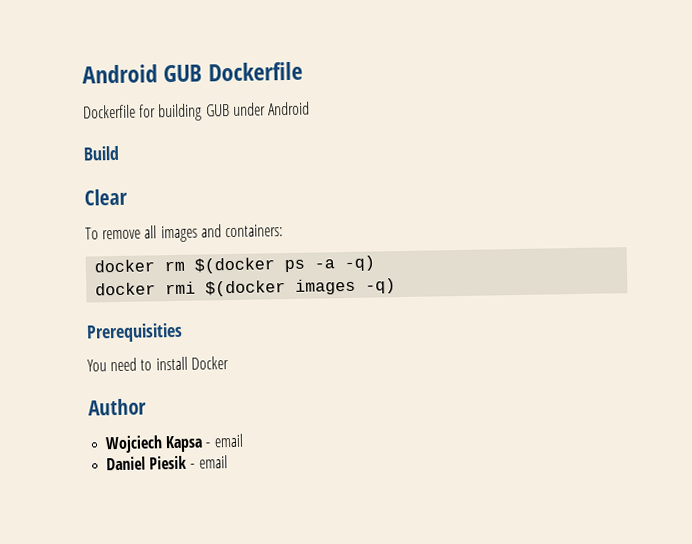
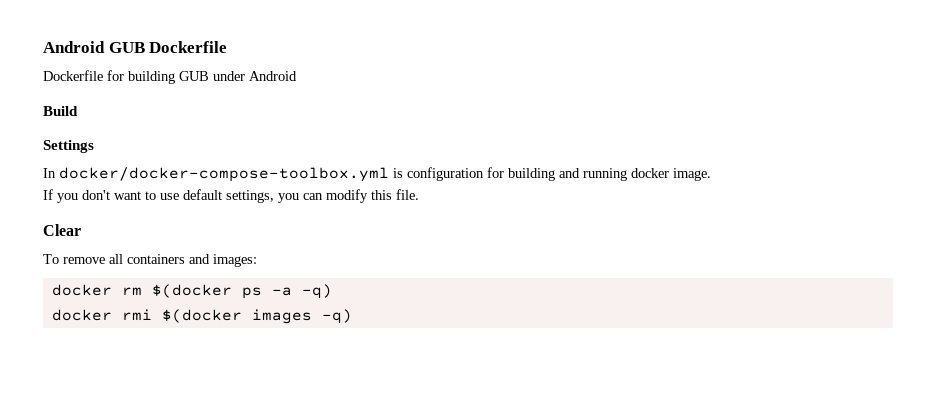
(120, 153) none -> [43,140,94,153] [43,167,711,182] [43,189,419,203] // Settings // In docker/docker-compose-toolbox.yml is configuration for building and running docker image. // If you don't want to use default settings, you can modify this file.
[160,224,283,243] images and containers: -> [127,254,257,267] containers and images:
[86,322,183,343] [87,356,229,372] [88,398,147,416] [105,433,244,454] [106,455,228,471] // Prerequisities // You need to install Docker // Author // Wojciech Kapsa - email // Daniel Piesik - email -> (352, 316) none

